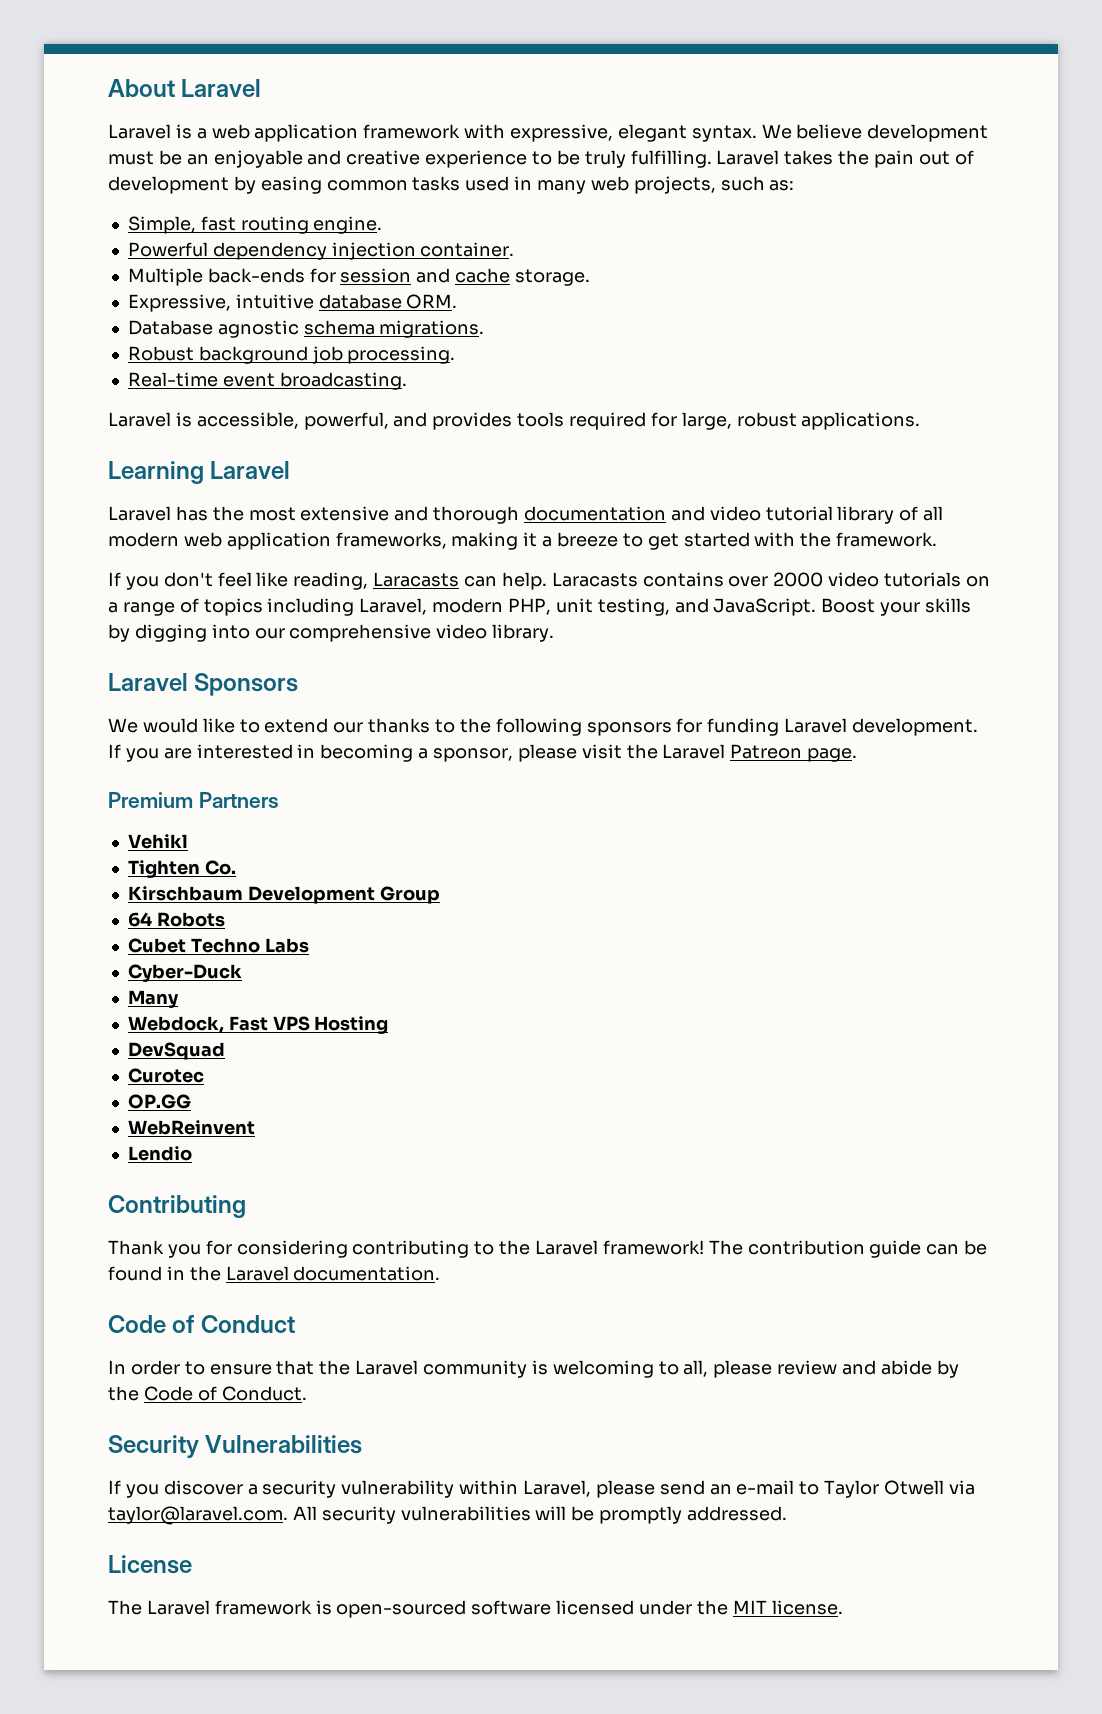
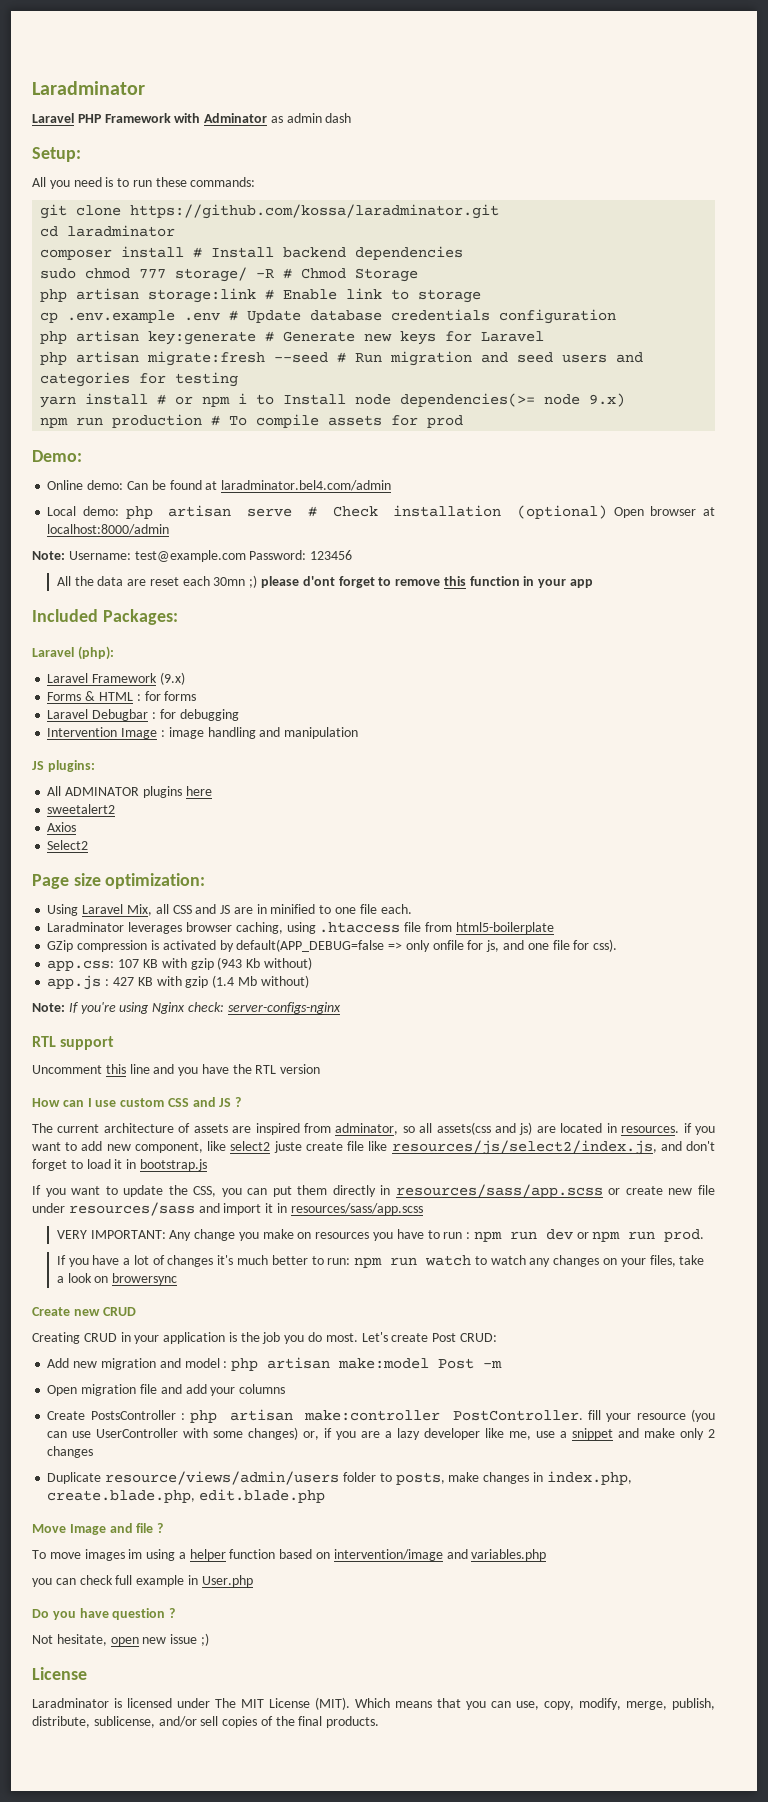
[108,79,262,97] [108,124,989,142] [108,150,974,168] [108,176,795,194] [127,216,383,234] [127,242,515,260] [127,268,590,286] [127,294,458,312] [127,320,485,338] [127,346,456,364] [127,372,407,390] [108,412,921,430] [108,461,291,484] [108,506,944,524] [108,532,938,550] [108,572,990,590] [108,598,972,616] [108,624,555,642] [108,673,299,696] [108,718,979,736] [108,744,858,762] [108,792,279,808] [127,834,188,849] [127,860,236,878] [127,886,440,904] [127,912,225,927] [127,938,309,953] [127,964,242,982] [127,990,179,1008] [127,1016,389,1034] [127,1042,225,1060] [127,1068,204,1083] [127,1094,191,1109] [127,1120,255,1135] [127,1146,192,1161] [108,1195,246,1218] [108,1240,988,1258] [108,1266,441,1281] [108,1315,295,1333] [108,1360,959,1378] [108,1386,307,1401] [108,1435,363,1458] [108,1480,975,1498] [108,1506,788,1525] [108,1555,192,1574] [108,1600,843,1618] About Laravel // Laravel is a web application framework with expressive, elegant syntax. We believe development must be an enjoyable and creative experience to be truly fulfilling. Laravel takes the pain out of development by easing common tasks used in many web projects, such as: // Simple, fast routing engine. // Powerful dependency injection container. // Multiple back-ends for session and cache storage. // Expressive, intuitive database ORM. // Database agnostic schema migrations. // Robust background job processing. // Real-time event broadcasting. // Laravel is accessible, powerful, and provides tools required for large, robust applications. // Learning Laravel // Laravel has the most extensive and thorough documentation and video tutorial library of all modern web application frameworks, making it a breeze to get started with the framework. // If you don't feel like reading, Laracasts can help. Laracasts contains over 2000 video tutorials on a range of topics including Laravel, modern PHP, unit testing, and JavaScript. Boost your skills by digging into our comprehensive video library. // Laravel Sponsors // We would like to extend our thanks to the following sponsors for funding Laravel development. If you are interested in becoming a sponsor, please visit the Laravel Patreon page. // Premium Partners // Vehikl // Tighten Co. // Kirschbaum Development Group // 64 Robots // Cubet Techno Labs // Cyber-Duck // Many // Webdock, Fast VPS Hosting // DevSquad // Curotec // OP.GG // WebReinvent // Lendio // Contributing // Thank you for considering contributing to the Laravel framework! The contribution guide can be found in the Laravel documentation. // Code of Conduct // In order to ensure that the Laravel community is welcoming to all, please review and abide by the Code of Conduct. // Security Vulnerabilities // If you discover a security vulnerability within Laravel, please send an e-mail to Taylor Otwell via taylor@laravel.com. All security vulnerabilities will be promptly addressed. // License // The Laravel framework is open-sourced software licensed under the MIT license. -> [32,81,145,95] [32,113,352,123] [32,147,81,162] [32,177,256,189] [40,204,500,219] [40,225,176,237] [40,246,464,260] [40,267,419,282] [40,288,482,303] [40,309,617,324] [40,330,545,345] [40,351,644,366] [40,372,239,387] [40,393,626,408] [40,414,464,428] [32,450,82,462] [47,480,392,491] [47,505,716,519] [47,524,170,535] [32,550,353,562] [56,575,593,588] [32,609,178,625] [32,646,114,660] [47,672,185,685] [47,691,197,701] [47,709,239,721] [47,727,359,739] [32,760,95,772] [47,786,212,798] [47,804,116,814] [47,822,77,832] [47,840,89,850] [32,873,206,889] [47,904,412,916] [47,922,554,934] [47,939,618,952] [47,957,312,971] [47,975,309,990] [32,1002,341,1014] [32,1036,115,1050] [32,1064,321,1076] [32,1097,242,1107] [32,1122,716,1135] [32,1140,715,1155] [32,1159,207,1171] [32,1184,715,1198] [32,1202,423,1216] [56,1229,705,1242] [56,1255,705,1268] [56,1273,178,1285] [32,1307,136,1316] [32,1332,497,1344] [47,1357,503,1371] [47,1384,286,1396] [47,1409,716,1423] [47,1427,716,1440] [47,1446,94,1458] [47,1471,632,1485] [47,1489,326,1503] [32,1523,164,1535] [32,1549,547,1561] [32,1575,253,1587] [32,1608,176,1620] [32,1633,209,1646] [32,1667,87,1680] [32,1697,715,1710] [32,1716,380,1728] Laradminator // Laravel PHP Framework with Adminator as admin dash // Setup: // All you need is to run these commands: // git clone https://github.com/kossa/laradminator.git // cd laradminator // composer install # Install backend dependencies // sudo chmod 777 storage/ -R # Chmod Storage // php artisan storage:link # Enable link to storage // cp .env.example .env # Update database credentials configuration // php artisan key:generate # Generate new keys for Laravel // php artisan migrate:fresh --seed # Run migration and seed users and categories for testing // yarn install # or npm i to Install node dependencies(>= node 9.x) // npm run production # To compile assets for prod // Demo: // Online demo: Can be found at laradminator.bel4.com/admin // Local demo: php artisan serve # Check installation (optional) Open browser at localhost:8000/admin // Note: Username: test@example.com Password: 123456 // All the data are reset each 30mn ;) please d'ont forget to remove this function in your app // Included Packages: // Laravel (php): // Laravel Framework (9.x) // Forms & HTML : for forms // Laravel Debugbar : for debugging // Intervention Image : image handling and manipulation // JS plugins: // All ADMINATOR plugins here // sweetalert2 // Axios // Select2 // Page size optimization: // Using Laravel Mix, all CSS and JS are in minified to one file each. // Laradminator leverages browser caching, using .htaccess file from html5-boilerplate // GZip compression is activated by default(APP_DEBUG=false => only onfile for js, and one file for css). // app.css: 107 KB with gzip (943 Kb without) // app.js : 427 KB with gzip (1.4 Mb without) // Note: If you're using Nginx check: server-configs-nginx // RTL support // Uncomment this line and you have the RTL version // How can I use custom CSS and JS ? // The current architecture of assets are inspired from adminator, so all assets(css and js) are located in resources. if you want to add new component, like select2 juste create file like resources/js/select2/index.js, and don't forget to load it in bootstrap.js // If you want to update the CSS, you can put them directly in resources/sass/app.scss or create new file under resources/sass and import it in resources/sass/app.scss // VERY IMPORTANT: Any change you make on resources you have to run : npm run dev or npm run prod. // If you have a lot of changes it's much better to run: npm run watch to watch any changes on your files, take a look on browersync // Create new CRUD // Creating CRUD in your application is the job you do most. Let's create Post CRUD: // Add new migration and model : php artisan make:model Post -m // Open migration file and add your columns // Create PostsController : php artisan make:controller PostController. fill your resource (you can use UserController with some changes) or, if you are a lazy developer like me, use a snippet and make only 2 changes // Duplicate resource/views/admin/users folder to posts, make changes in index.php, create.blade.php, edit.blade.php // Move Image and file ? // To move images im using a helper function based on intervention/image and variables.php // you can check full example in User.php // Do you have question ? // Not hesitate, open new issue ;) // License // Laradminator is licensed under The MIT License (MIT). Which means that you can use, copy, modify, merge, publish, distribute, sublicense, and/or sell copies of the final products.

